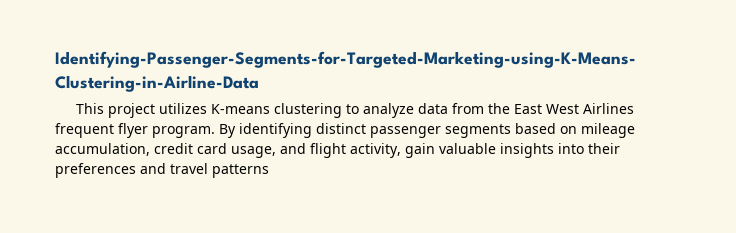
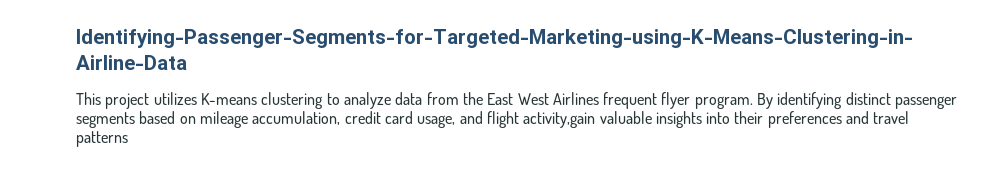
[350,143,435,158] activity, gain -> [523,112,596,128] activity,gain

